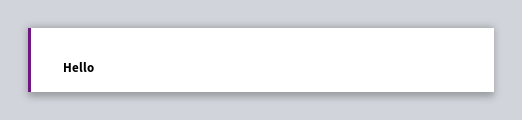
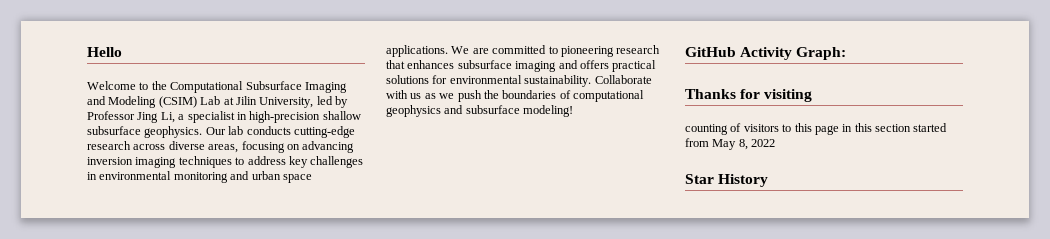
(94, 67) none -> [87,81,347,93] [87,96,348,108] [87,111,361,123] [87,126,355,138] [87,141,355,153] [87,156,364,168] [87,171,312,183] [386,45,661,57] [386,60,657,72] [386,75,652,87] [386,90,644,102] [386,105,574,117] [685,47,847,60] [685,89,813,102] [685,123,948,135] [685,138,776,150] [685,174,769,187] // Welcome to the Computational Subsurface Imaging and Modeling (CSIM) Lab at Jilin University, led by Professor Jing Li, a specialist in high-precision shallow subsurface geophysics. Our lab conducts cutting-edge research across diverse areas, focusing on advancing inversion imaging techniques to address key challenges in environmental monitoring and urban space applications. We are committed to pioneering research that enhances subsurface imaging and offers practical solutions for environmental sustainability. Collaborate with us as we push the boundaries of computational geophysics and subsurface modeling! // GitHub Activity Graph: // Thanks for visiting // counting of visitors to this page in this section started from May 8, 2022 // Star History

